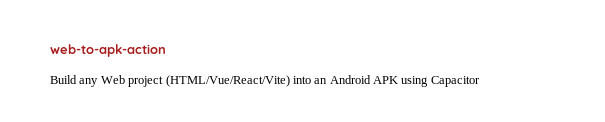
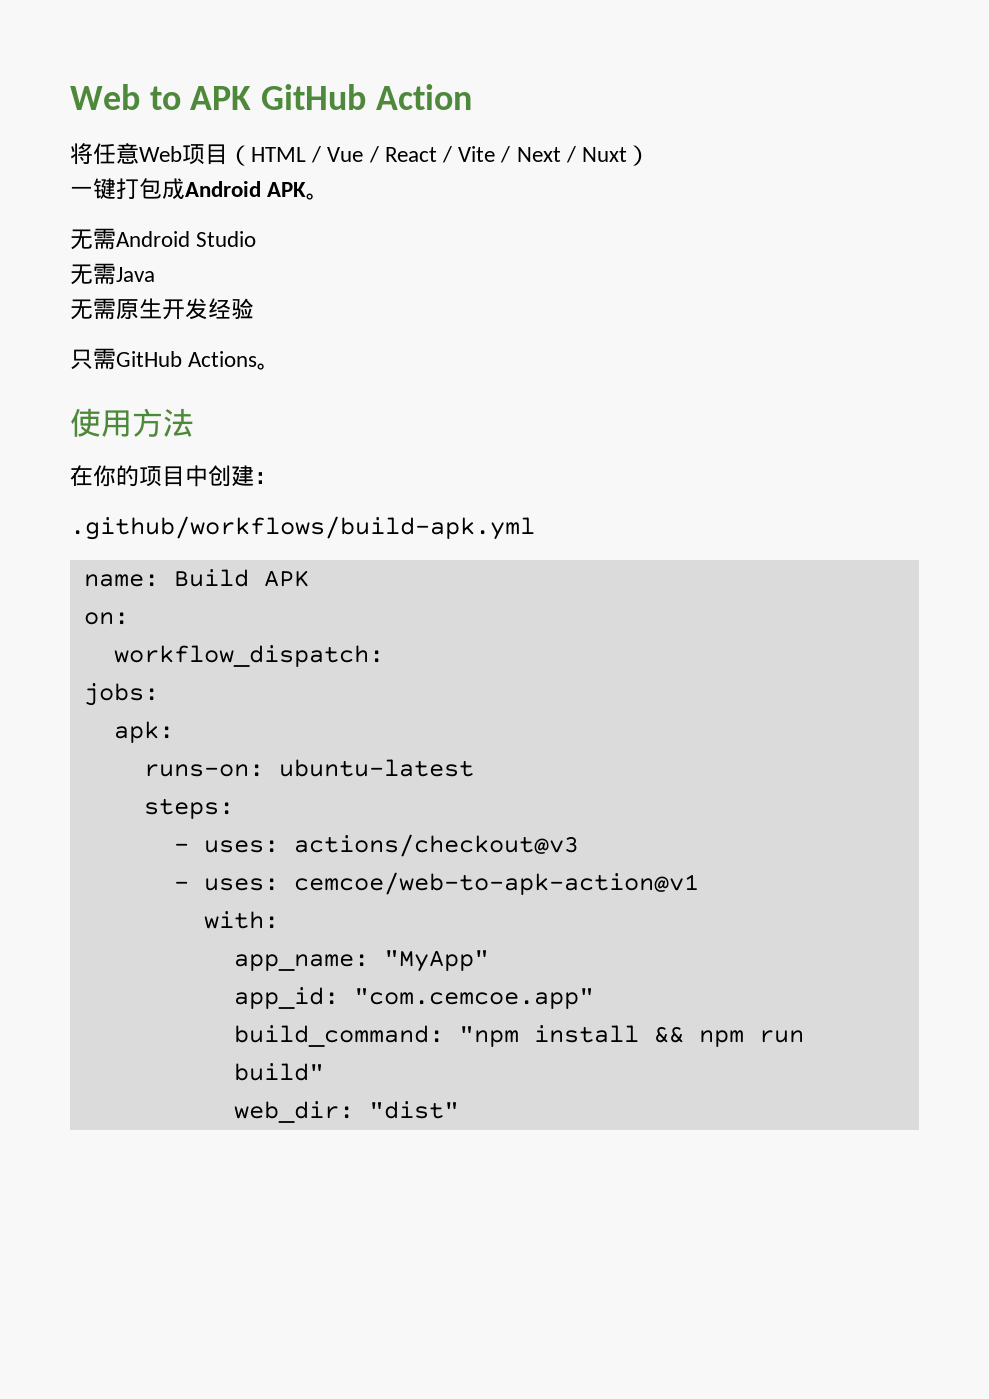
[50,44,166,57] [50,75,480,87] web-to-apk-action // Build any Web project (HTML/Vue/React/Vite) into an Android APK using Capacitor -> [70,84,472,110] [70,143,651,166] [70,178,330,200] [70,228,257,250] [70,263,155,285] [70,298,254,320] [70,348,281,370] [70,408,194,437] [70,465,277,487] [70,516,535,540] [83,569,309,587] [83,612,129,625] [113,645,384,667] [83,683,159,706] [113,721,174,743] [143,759,474,777] [143,798,234,819] [173,834,579,857] [173,872,699,895] [203,911,279,929] [233,950,489,972] [233,987,594,1009] [233,1025,804,1047] [233,1063,324,1081] [233,1101,459,1123] Web to APK GitHub Action // 将任意Web项目（HTML / Vue / React / Vite / Next / Nuxt） // 一键打包成Android APK。 // 无需Android Studio // 无需Java // 无需原生开发经验 // 只需GitHub Actions。 // 使用方法 // 在你的项目中创建： // .github/workflows/build-apk.yml // name: Build APK // on: // workflow_dispatch: // jobs: // apk: // runs-on: ubuntu-latest // steps: // - uses: actions/checkout@v3 // - uses: cemcoe/web-to-apk-action@v1 // with: // app_name: "MyApp" // app_id: "com.cemcoe.app" // build_command: "npm install && npm run build" // web_dir: "dist"

